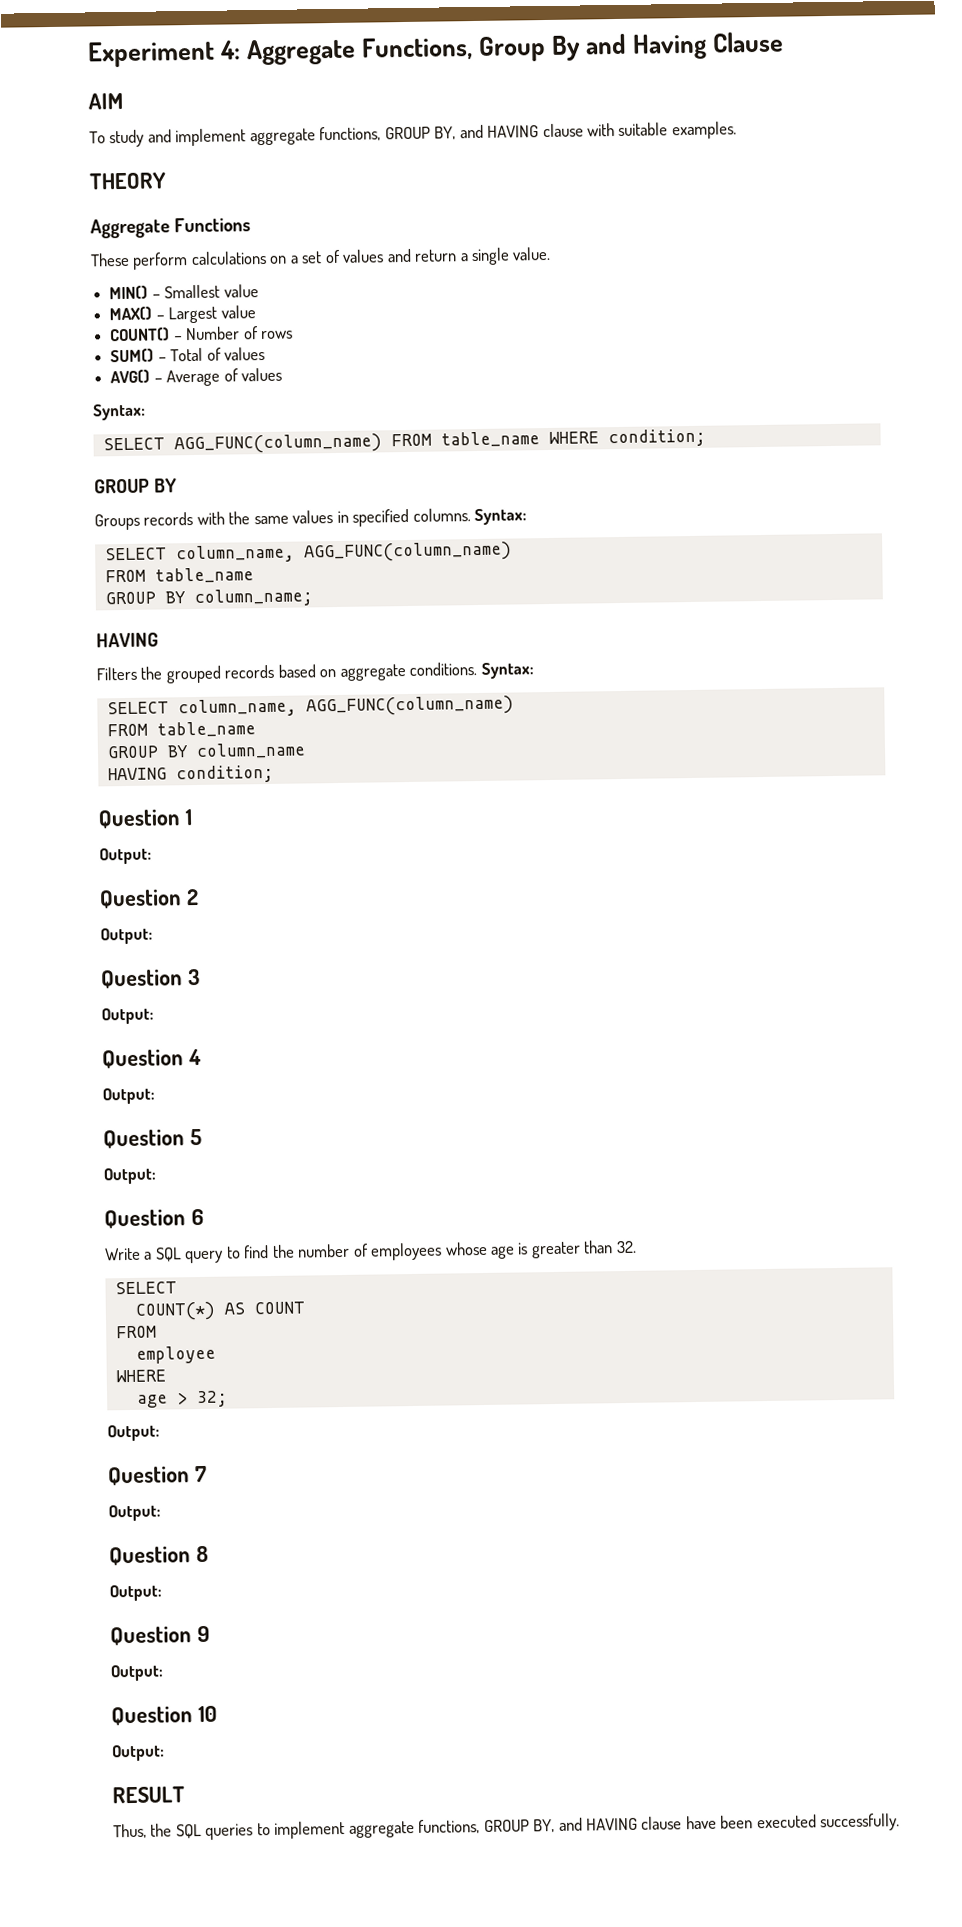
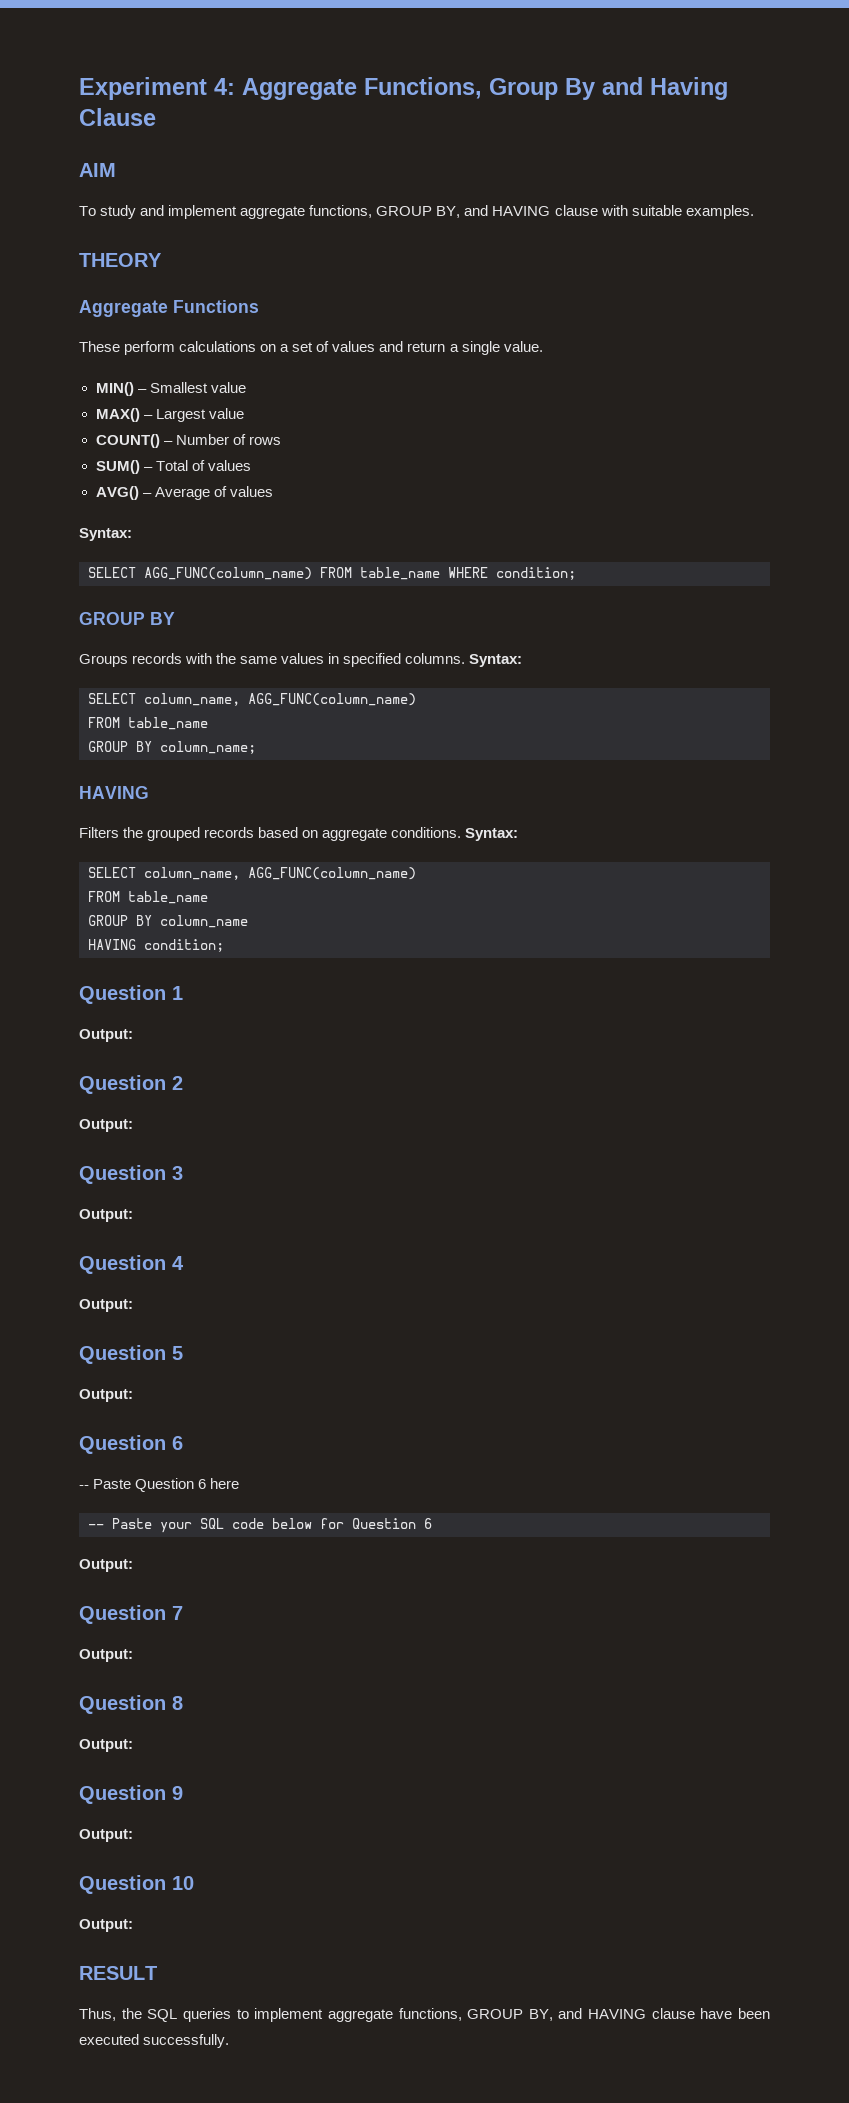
[104,1240,637,1264] [114,1281,177,1295] [134,1301,305,1321] [115,1325,157,1339] [135,1345,216,1364] [115,1369,166,1383] [136,1390,228,1408] Write a SQL query to find the number of employees whose age is greater than 32. // SELECT // COUNT(*) AS COUNT // FROM // employee // WHERE // age > 32; -> [79,1478,240,1492] [88,1518,432,1533] -- Paste Question 6 here // -- Paste your SQL code below for Question 6

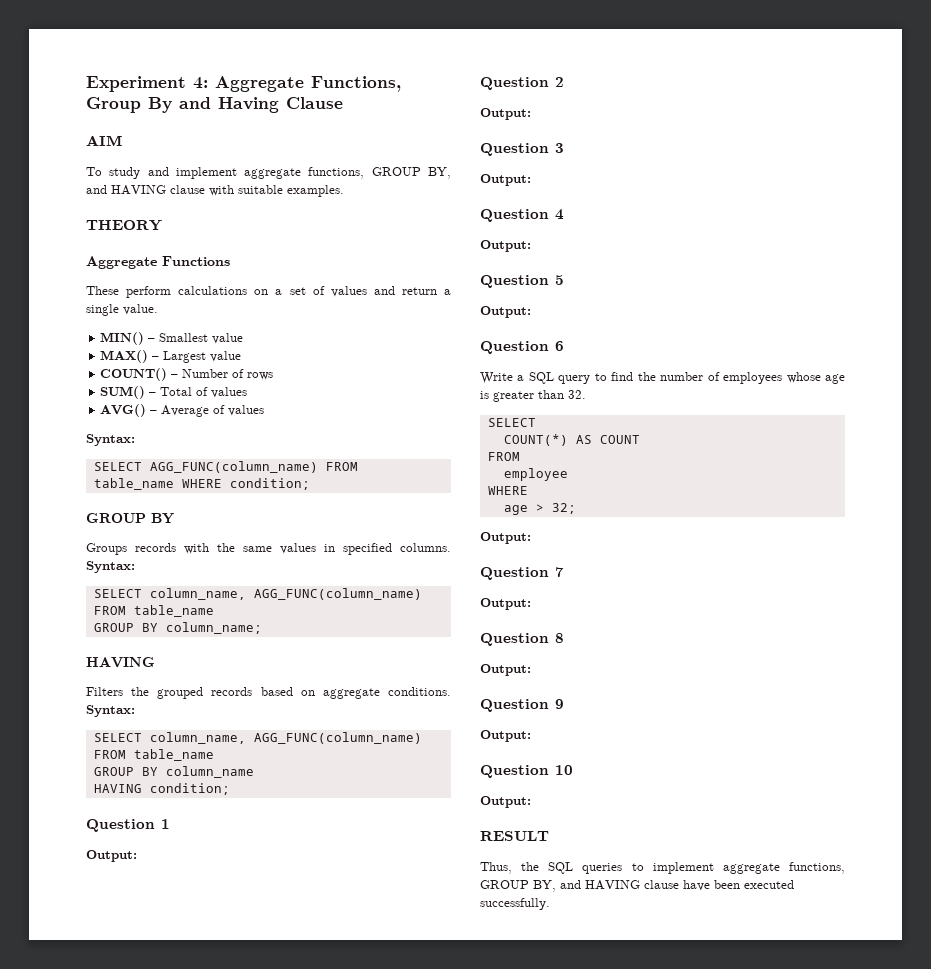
[79,1478,240,1492] [88,1518,432,1533] -- Paste Question 6 here // -- Paste your SQL code below for Question 6 -> [480,372,845,384] [480,390,586,402] [487,418,536,427] [503,434,640,446] [487,452,520,461] [503,468,568,481] [487,486,528,495] [503,503,576,515] Write a SQL query to find the number of employees whose age is greater than 32. // SELECT // COUNT(*) AS COUNT // FROM // employee // WHERE // age > 32;

